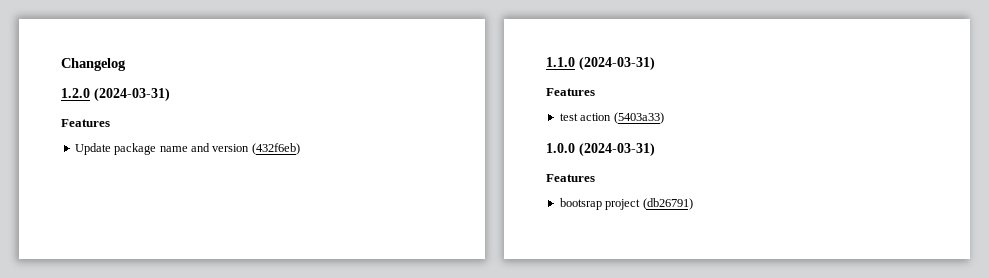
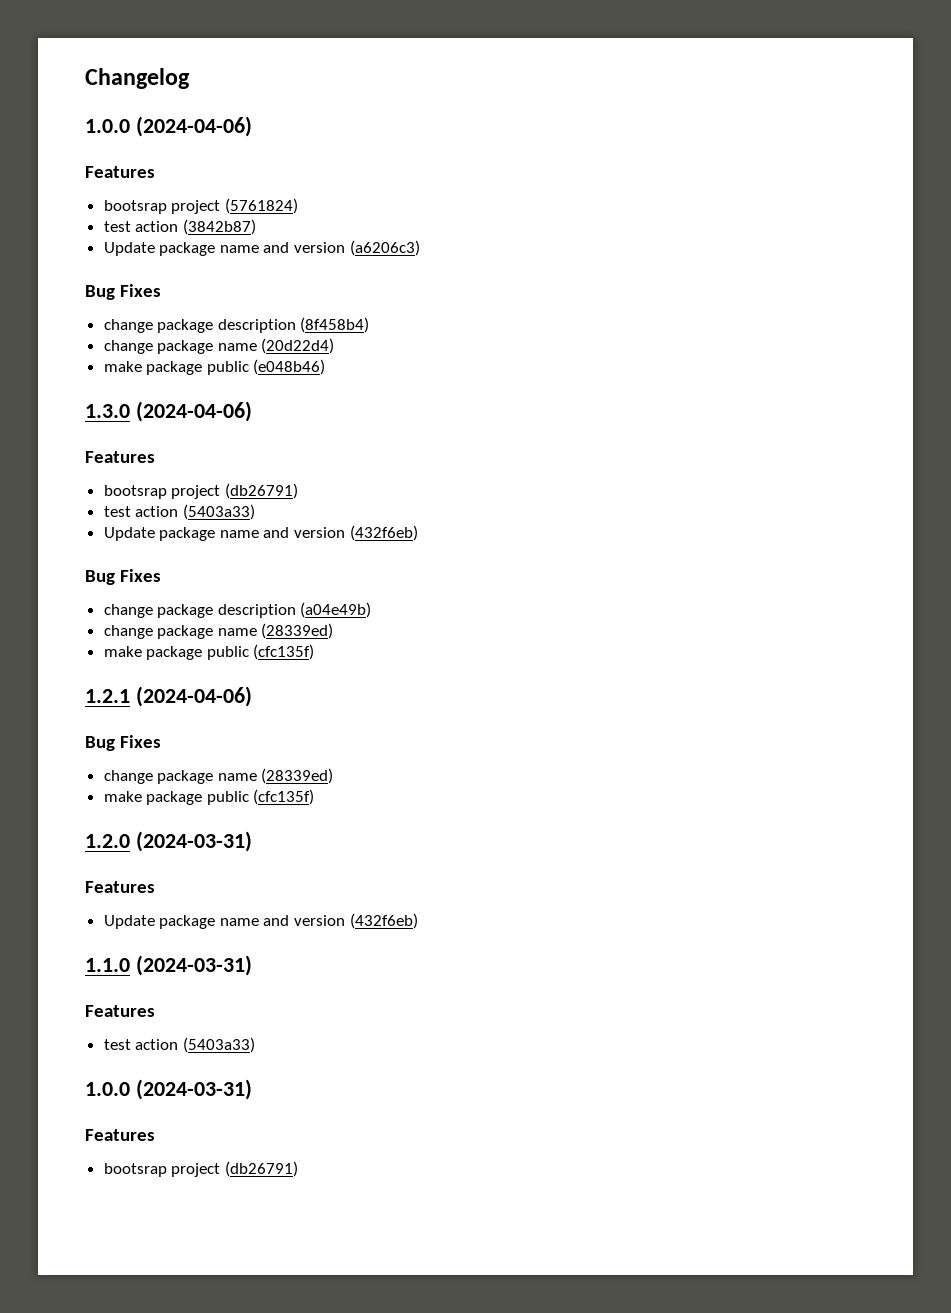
(126, 64) none -> [85,116,252,137] [85,166,155,178] [103,198,298,214] [103,219,256,235] [103,240,420,256] [85,284,162,300] [103,317,370,333] [103,338,335,354] [103,359,326,375] [85,401,252,422] [85,451,155,463] [103,483,298,499] [103,504,255,520] [103,525,418,541] [85,569,162,585] [103,602,372,618] [103,623,334,639] [103,644,315,660] [85,686,252,707] [85,735,162,751] [103,768,334,784] [103,789,315,805] // 1.0.0 (2024-04-06) // Features // bootsrap project (5761824) // test action (3842b87) // Update package name and version (a6206c3) // Bug Fixes // change package description (8f458b4) // change package name (20d22d4) // make package public (e048b46) // 1.3.0 (2024-04-06) // Features // bootsrap project (db26791) // test action (5403a33) // Update package name and version (432f6eb) // Bug Fixes // change package description (a04e49b) // change package name (28339ed) // make package public (cfc135f) // 1.2.1 (2024-04-06) // Bug Fixes // change package name (28339ed) // make package public (cfc135f)

